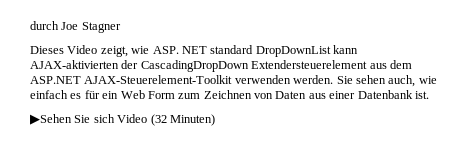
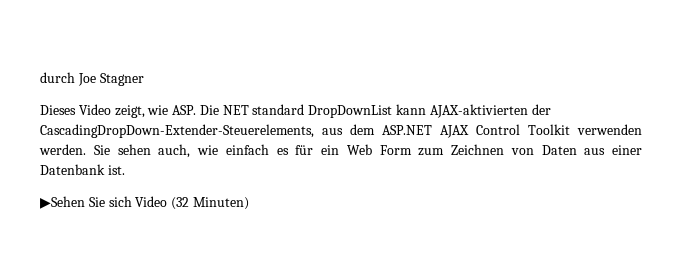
(179, 50) none -> [199,105,219,115] Die
[140,60,368,72] CascadingDropDown Extendersteuerelement -> [40,124,314,138] CascadingDropDown-Extender-Steuerelements,
[84,75,233,84] AJAX-Steuerelement-Toolkit -> [440,124,570,138] AJAX Control Toolkit

